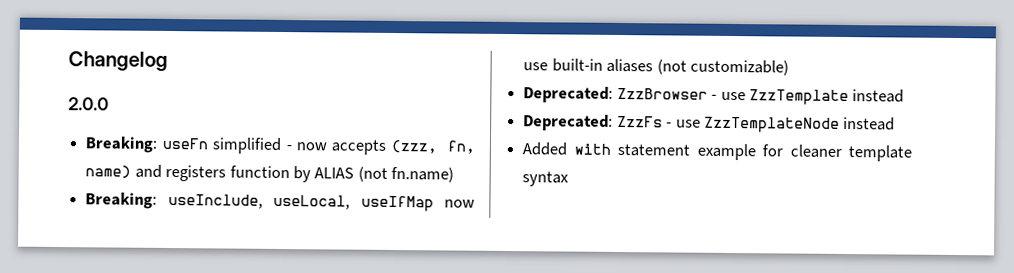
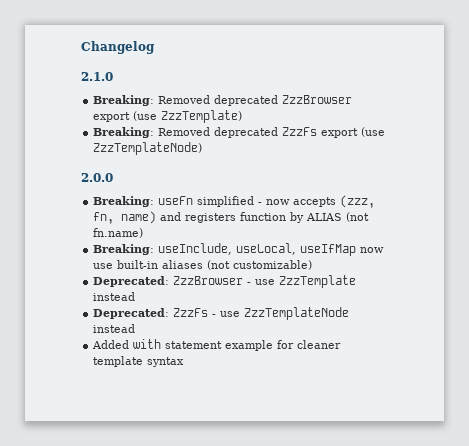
(168, 61) none -> [81,72,113,81] [93,95,353,106] [93,110,243,123] [93,127,386,138] [93,142,203,155] // 2.1.0 // Breaking: Removed deprecated ZzzBrowser export (use ZzzTemplate) // Breaking: Removed deprecated ZzzFs export (use ZzzTemplateNode)

